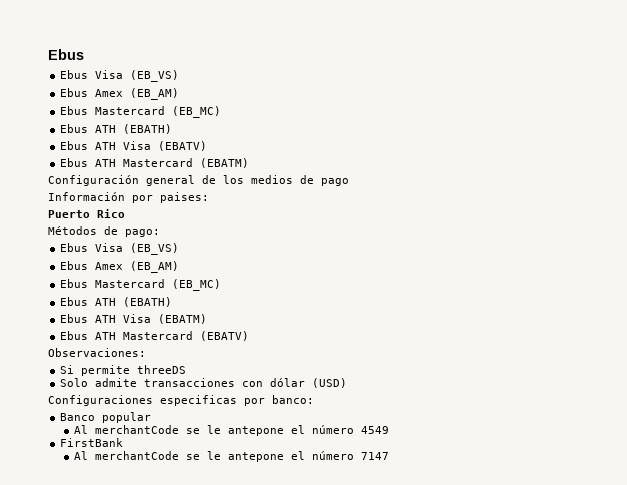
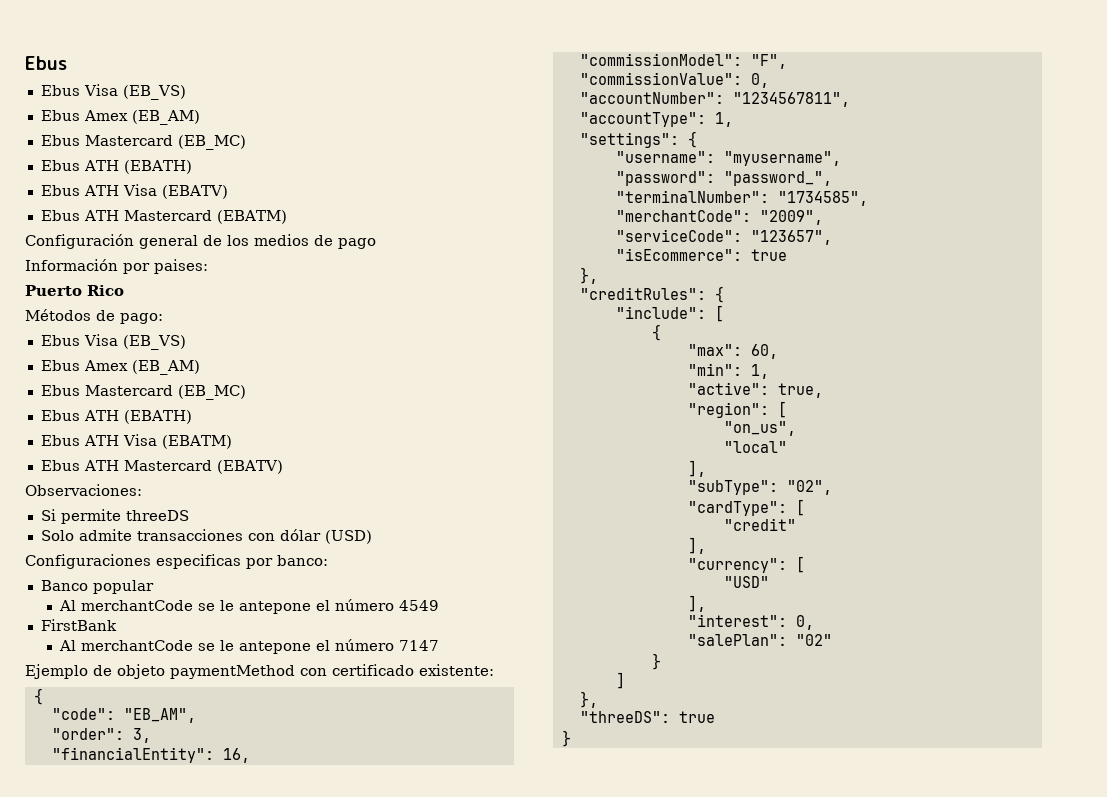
(390, 456) none -> [25,664,494,679] [33,688,43,705] [51,708,196,723] [51,728,151,743] [51,747,250,763] [579,53,787,69] [579,72,769,88] [579,92,850,107] [579,112,733,127] [579,131,697,148] [615,151,841,166] [615,171,832,186] [615,190,868,206] [615,210,823,225] [615,229,832,245] [615,248,787,261] [579,267,598,284] [579,286,724,303] [615,305,724,322] [651,324,661,341] [687,344,778,359] [687,363,769,379] [687,382,823,398] [687,401,787,418] [723,421,796,436] [723,441,787,453] [687,460,706,477] [687,480,832,495] [687,499,805,516] [723,518,796,531] [687,537,706,554] [687,556,805,573] [723,576,769,588] [687,595,706,612] [687,614,814,630] [687,634,832,646] [651,653,661,670] [615,672,625,689] [579,691,598,708] [579,711,715,723] [561,730,571,747] // Ejemplo de objeto paymentMethod con certificado existente: // { // "code": "EB_AM", // "order": 3, // "financialEntity": 16, // "commissionModel": "F", // "commissionValue": 0, // "accountNumber": "1234567811", // "accountType": 1, // "settings": { // "username": "myusername", // "password": "password_", // "terminalNumber": "1734585", // "merchantCode": "2009", // "serviceCode": "123657", // "isEcommerce": true // }, // "creditRules": { // "include": [ // { // "max": 60, // "min": 1, // "active": true, // "region": [ // "on_us", // "local" // ], // "subType": "02", // "cardType": [ // "credit" // ], // "currency": [ // "USD" // ], // "interest": 0, // "salePlan": "02" // } // ] // }, // "threeDS": true // }

